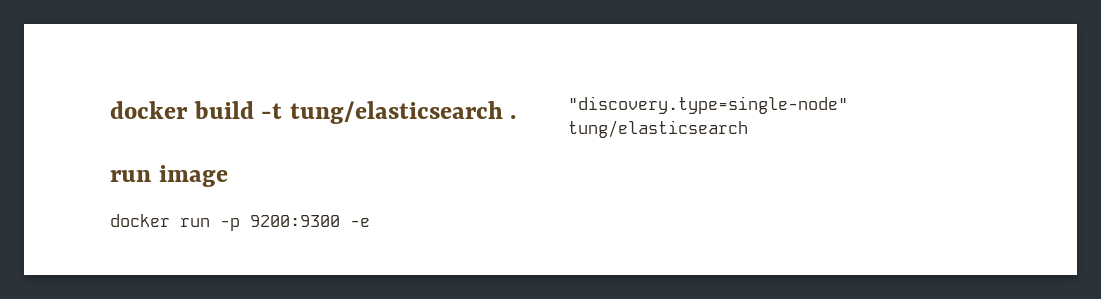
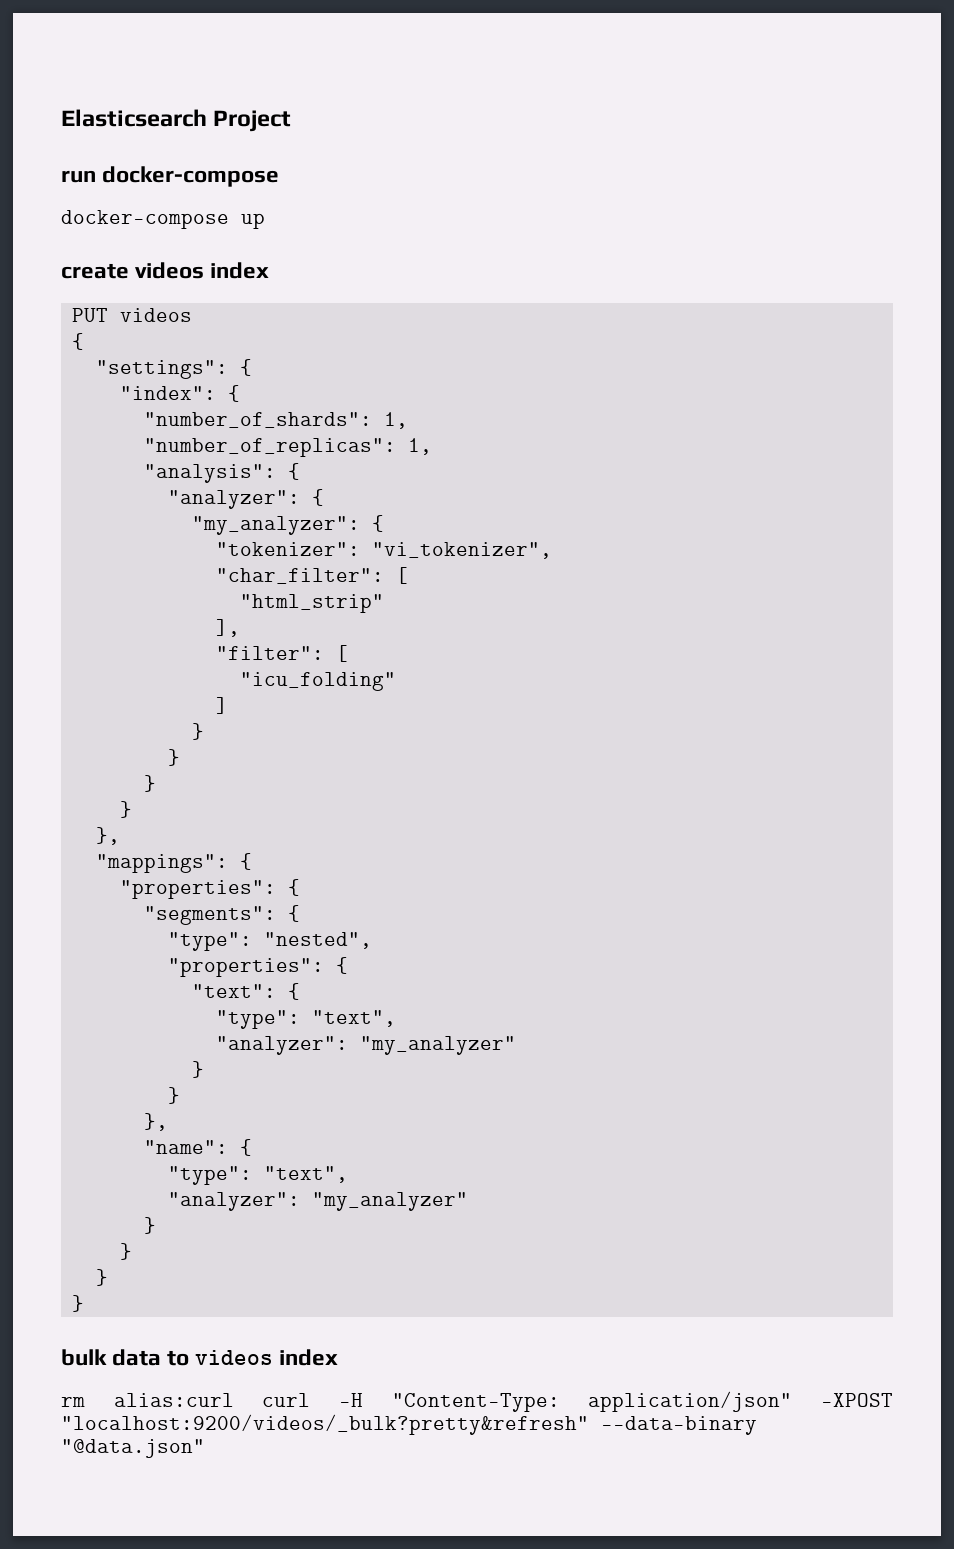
[110,101,517,124] [110,165,228,187] [110,214,370,231] [568,96,848,114] [568,120,748,138] docker build -t tung/elasticsearch . // run image // docker run -p 9200:9300 -e "discovery.type=single-node" tung/elasticsearch -> [61,109,292,132] [61,166,280,187] [61,210,265,229] [61,262,270,279] [72,308,193,322] [72,333,85,350] [96,359,253,379] [120,385,241,402] [144,412,409,429] [144,438,433,457] [144,463,301,483] [168,489,325,509] [192,515,385,535] [216,542,553,559] [216,567,409,584] [240,594,385,613] [216,619,241,637] [216,645,349,662] [240,672,397,691] [216,697,229,714] [192,723,205,740] [168,749,181,766] [144,775,157,792] [120,801,133,818] [96,827,121,845] [96,853,253,873] [120,879,301,899] [144,905,301,925] [168,932,373,951] [168,957,349,977] [192,983,301,1000] [216,1010,397,1029] [216,1036,517,1055] [192,1061,205,1078] [168,1087,181,1104] [144,1113,169,1131] [144,1139,253,1156] [168,1166,349,1185] [168,1192,469,1211] [144,1217,157,1234] [120,1243,133,1260] [96,1269,109,1286] [72,1295,85,1312] [61,1349,339,1366] [61,1391,893,1412] [61,1414,757,1435] [61,1439,205,1458] Elasticsearch Project // run docker-compose // docker-compose up // create videos index // PUT videos // { // "settings": { // "index": { // "number_of_shards": 1, // "number_of_replicas": 1, // "analysis": { // "analyzer": { // "my_analyzer": { // "tokenizer": "vi_tokenizer", // "char_filter": [ // "html_strip" // ], // "filter": [ // "icu_folding" // ] // } // } // } // } // }, // "mappings": { // "properties": { // "segments": { // "type": "nested", // "properties": { // "text": { // "type": "text", // "analyzer": "my_analyzer" // } // } // }, // "name": { // "type": "text", // "analyzer": "my_analyzer" // } // } // } // } // bulk data to videos index // rm alias:curl curl -H "Content-Type: application/json" -XPOST "localhost:9200/videos/_bulk?pretty&refresh" --data-binary "@data.json"

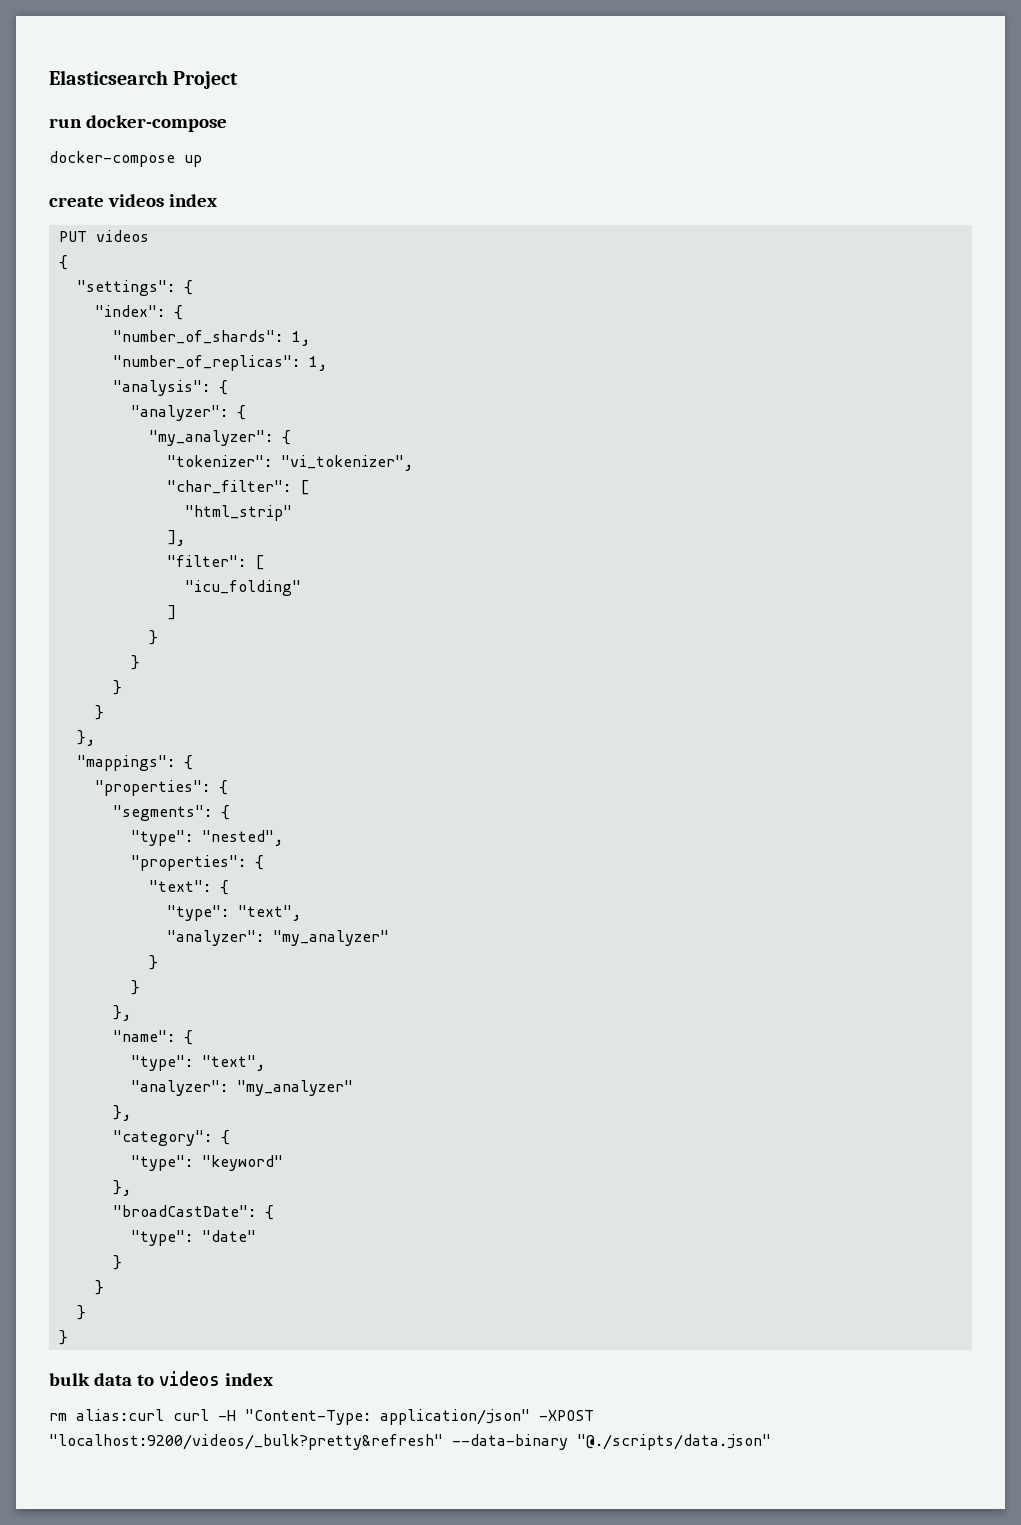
(469, 1201) none -> [112,1105,131,1121] [112,1130,230,1146] [130,1155,283,1171] [112,1180,131,1196] [112,1205,274,1220] [130,1230,256,1246] // }, // "category": { // "type": "keyword" // }, // "broadCastDate": { // "type": "date"
[61,1439,205,1458] "@data.json" -> [577,1434,771,1450] "@./scripts/data.json"

